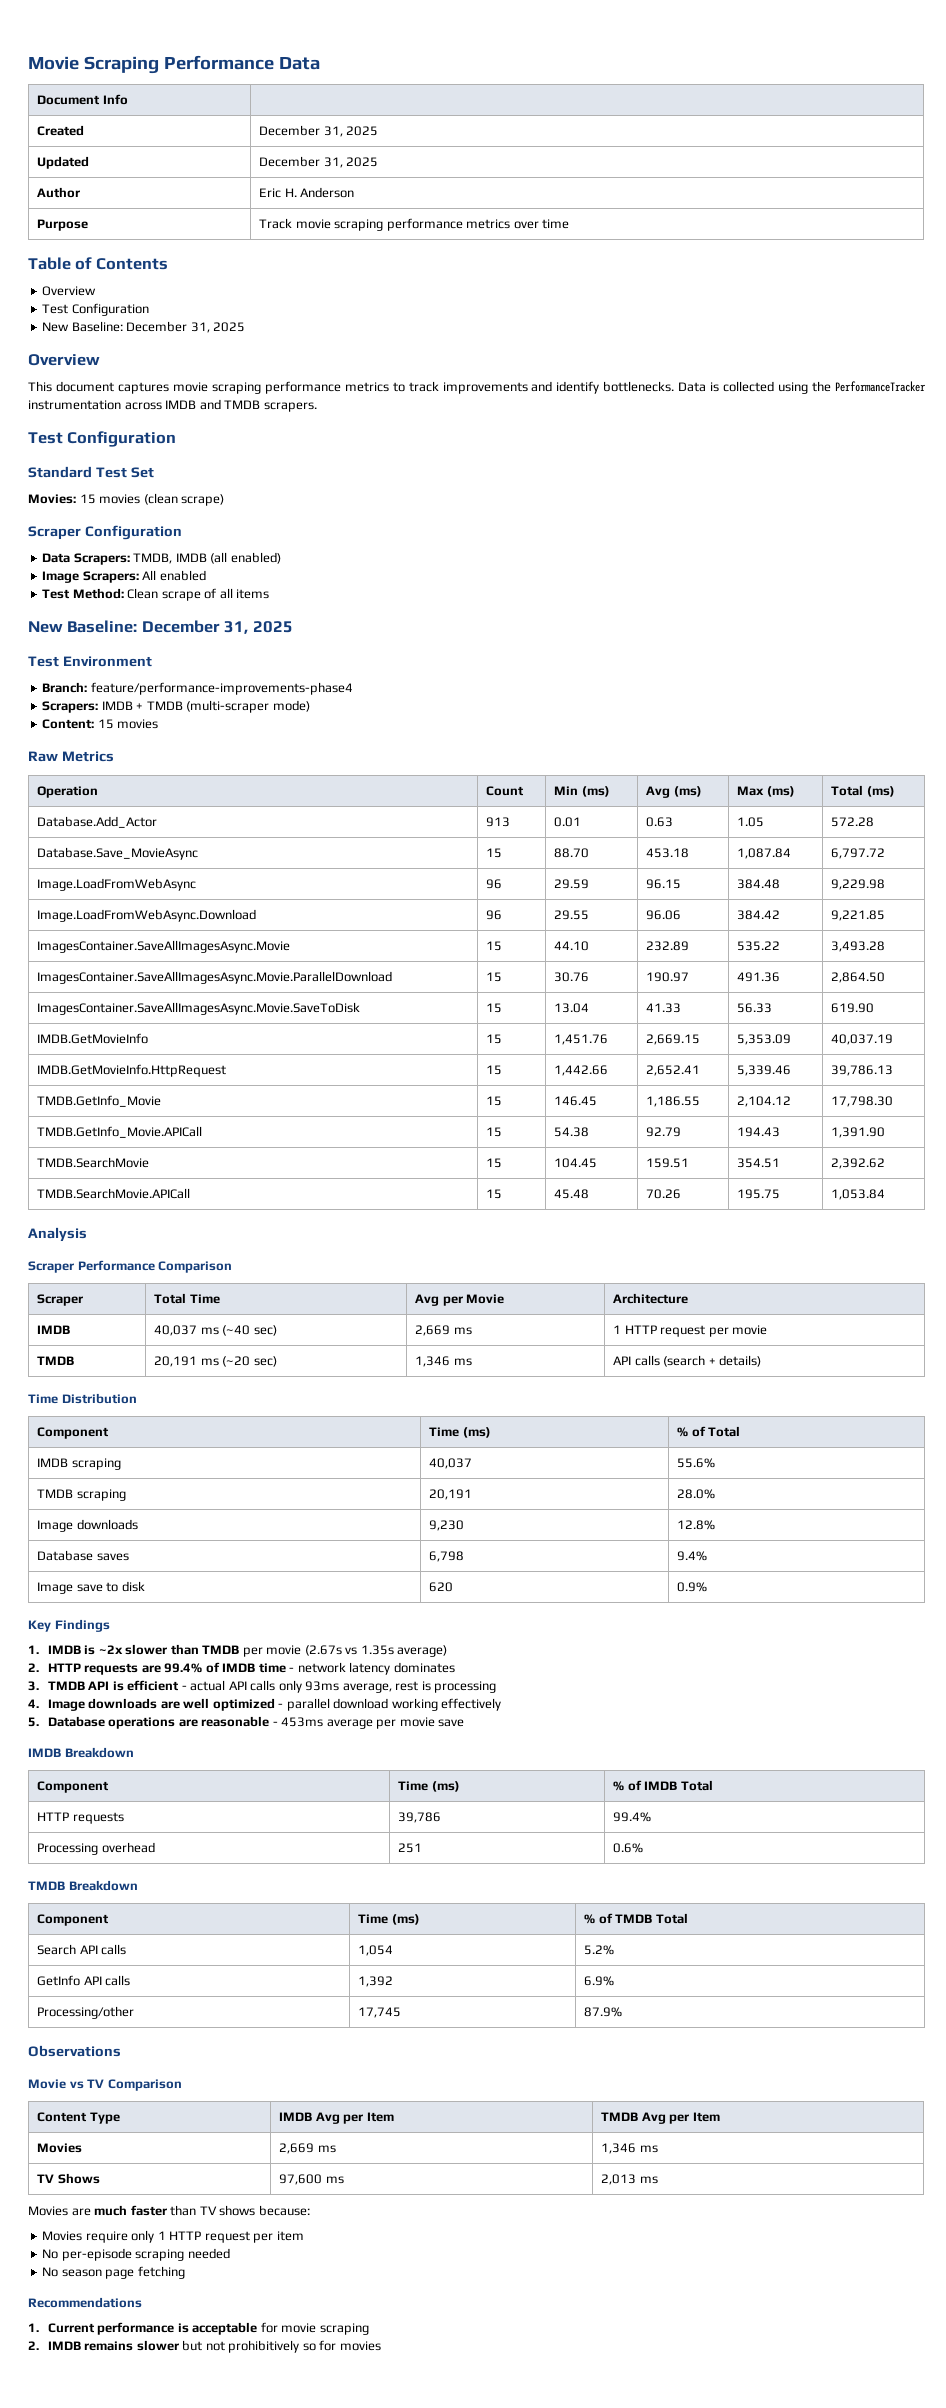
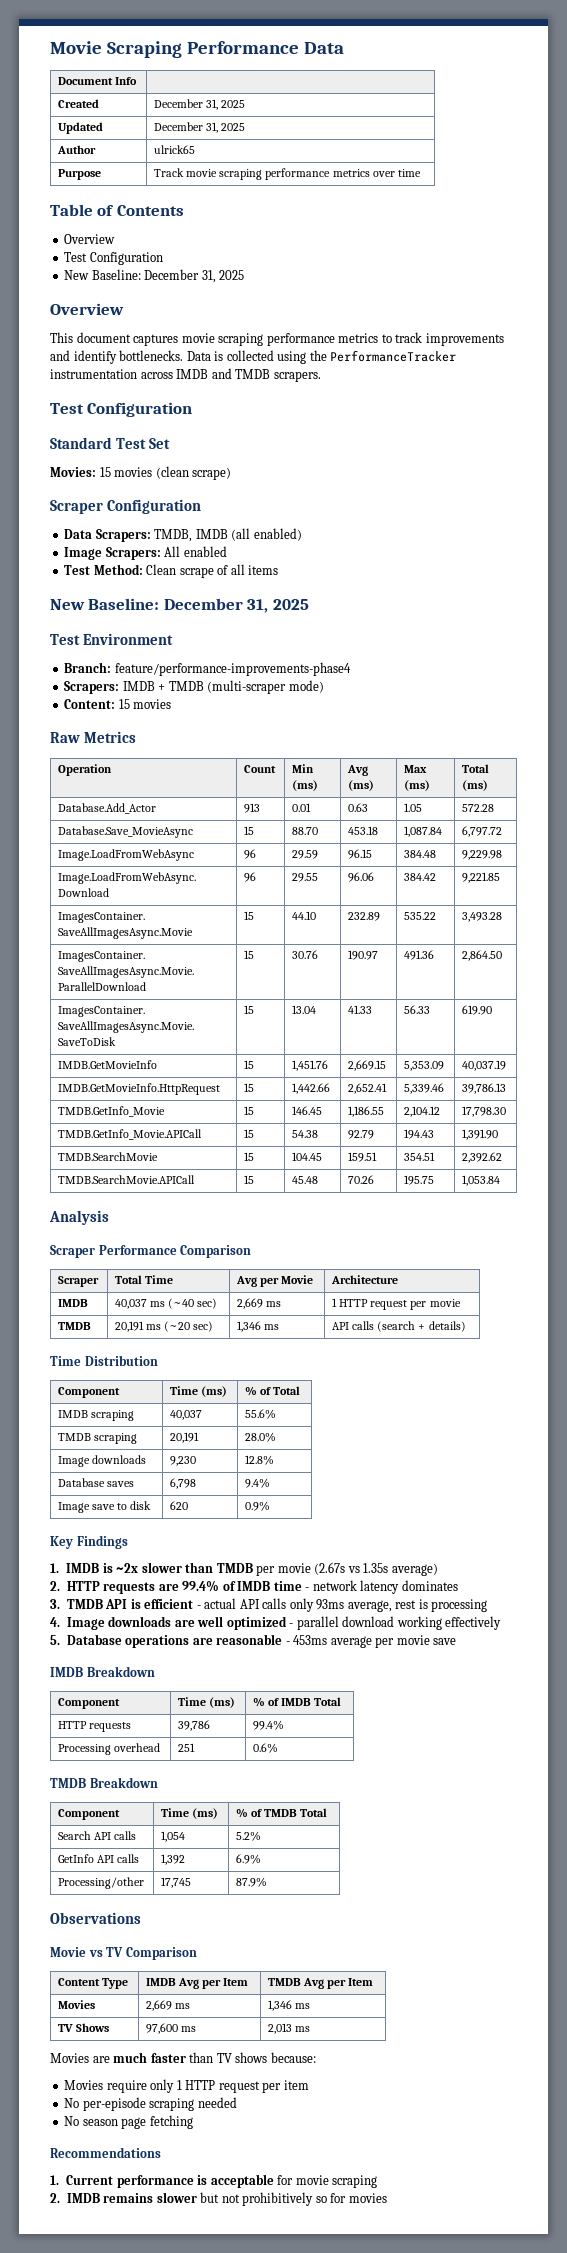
[259,187,355,198] Eric H. Anderson -> [154,145,196,154] ulrick65

